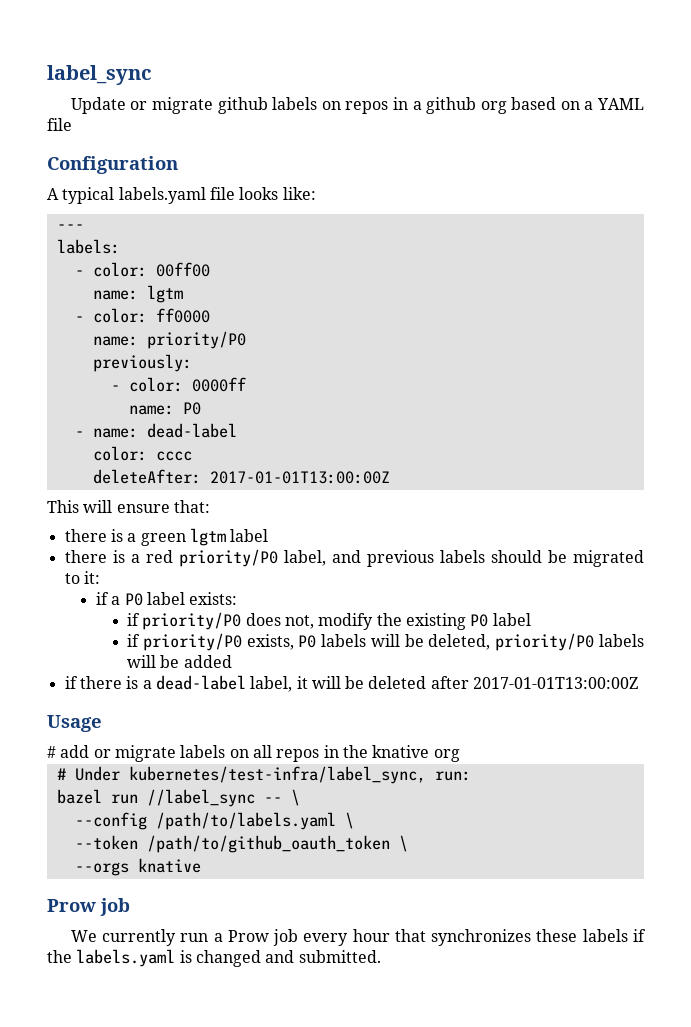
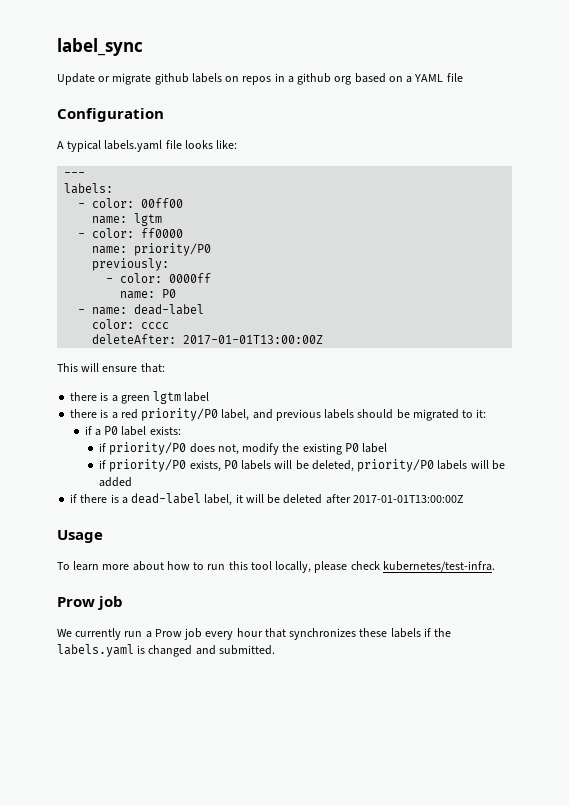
[47,745,460,762] [56,766,471,784] [56,789,300,807] [74,812,354,830] [74,835,408,853] [74,858,201,876] # add or migrate labels on all repos in the knative org // # Under kubernetes/test-infra/label_sync, run: // bazel run //label_sync -- \ // --config /path/to/labels.yaml \ // --token /path/to/github_oauth_token \ // --orgs knative -> [57,561,495,573] To learn more about how to run this tool locally, please check kubernetes/test-infra.

